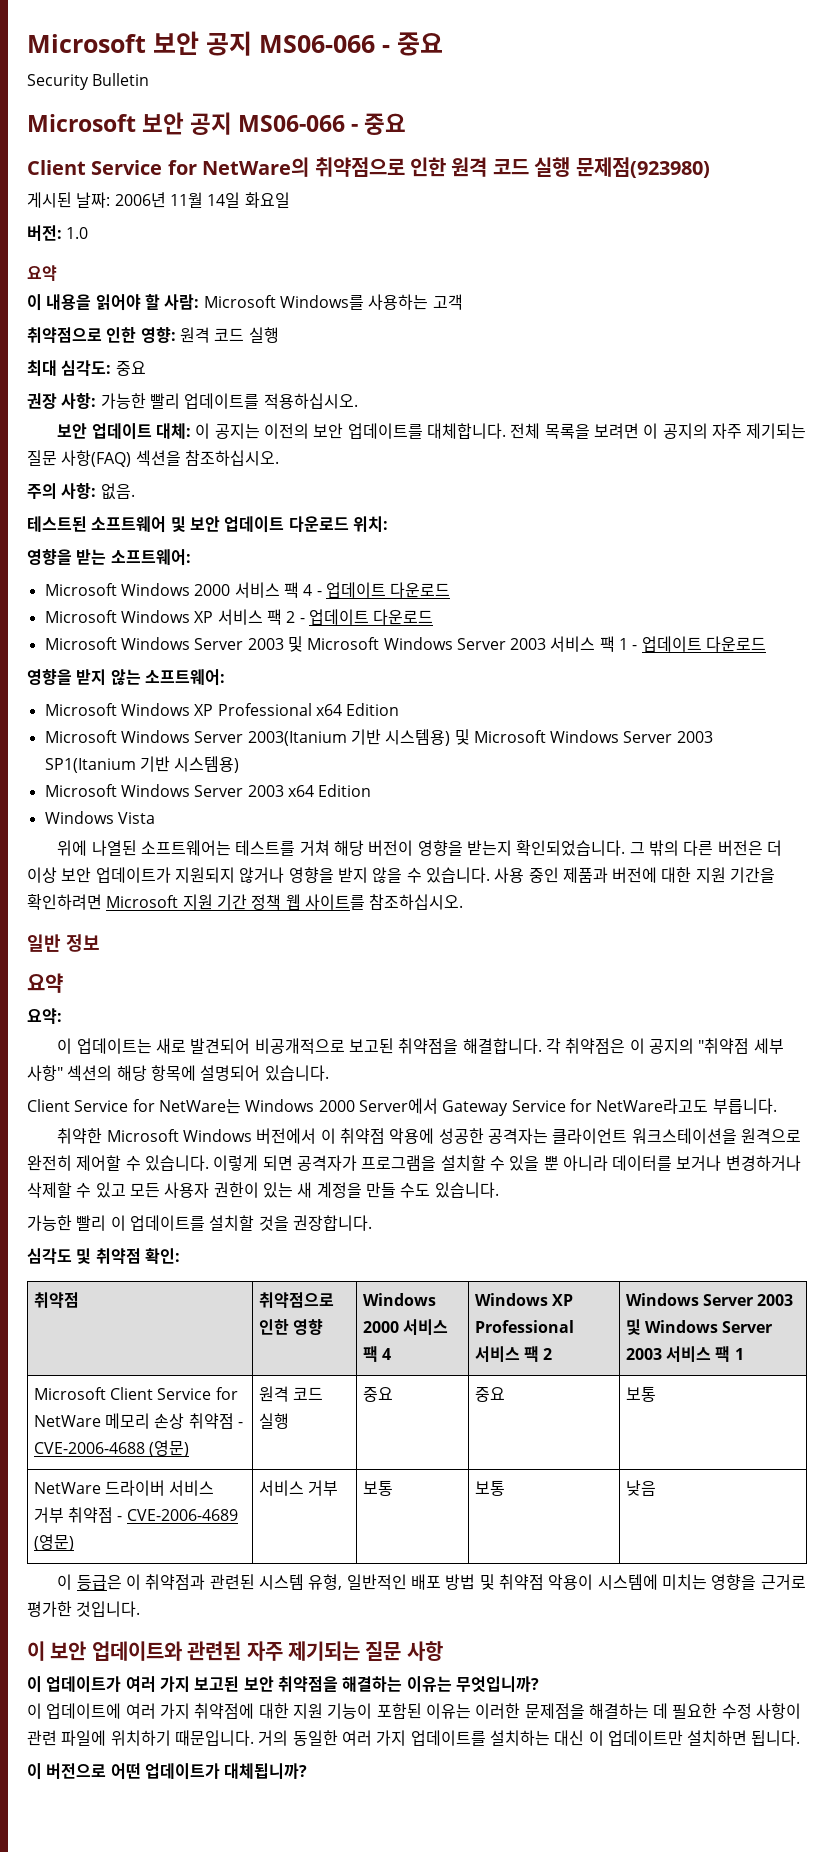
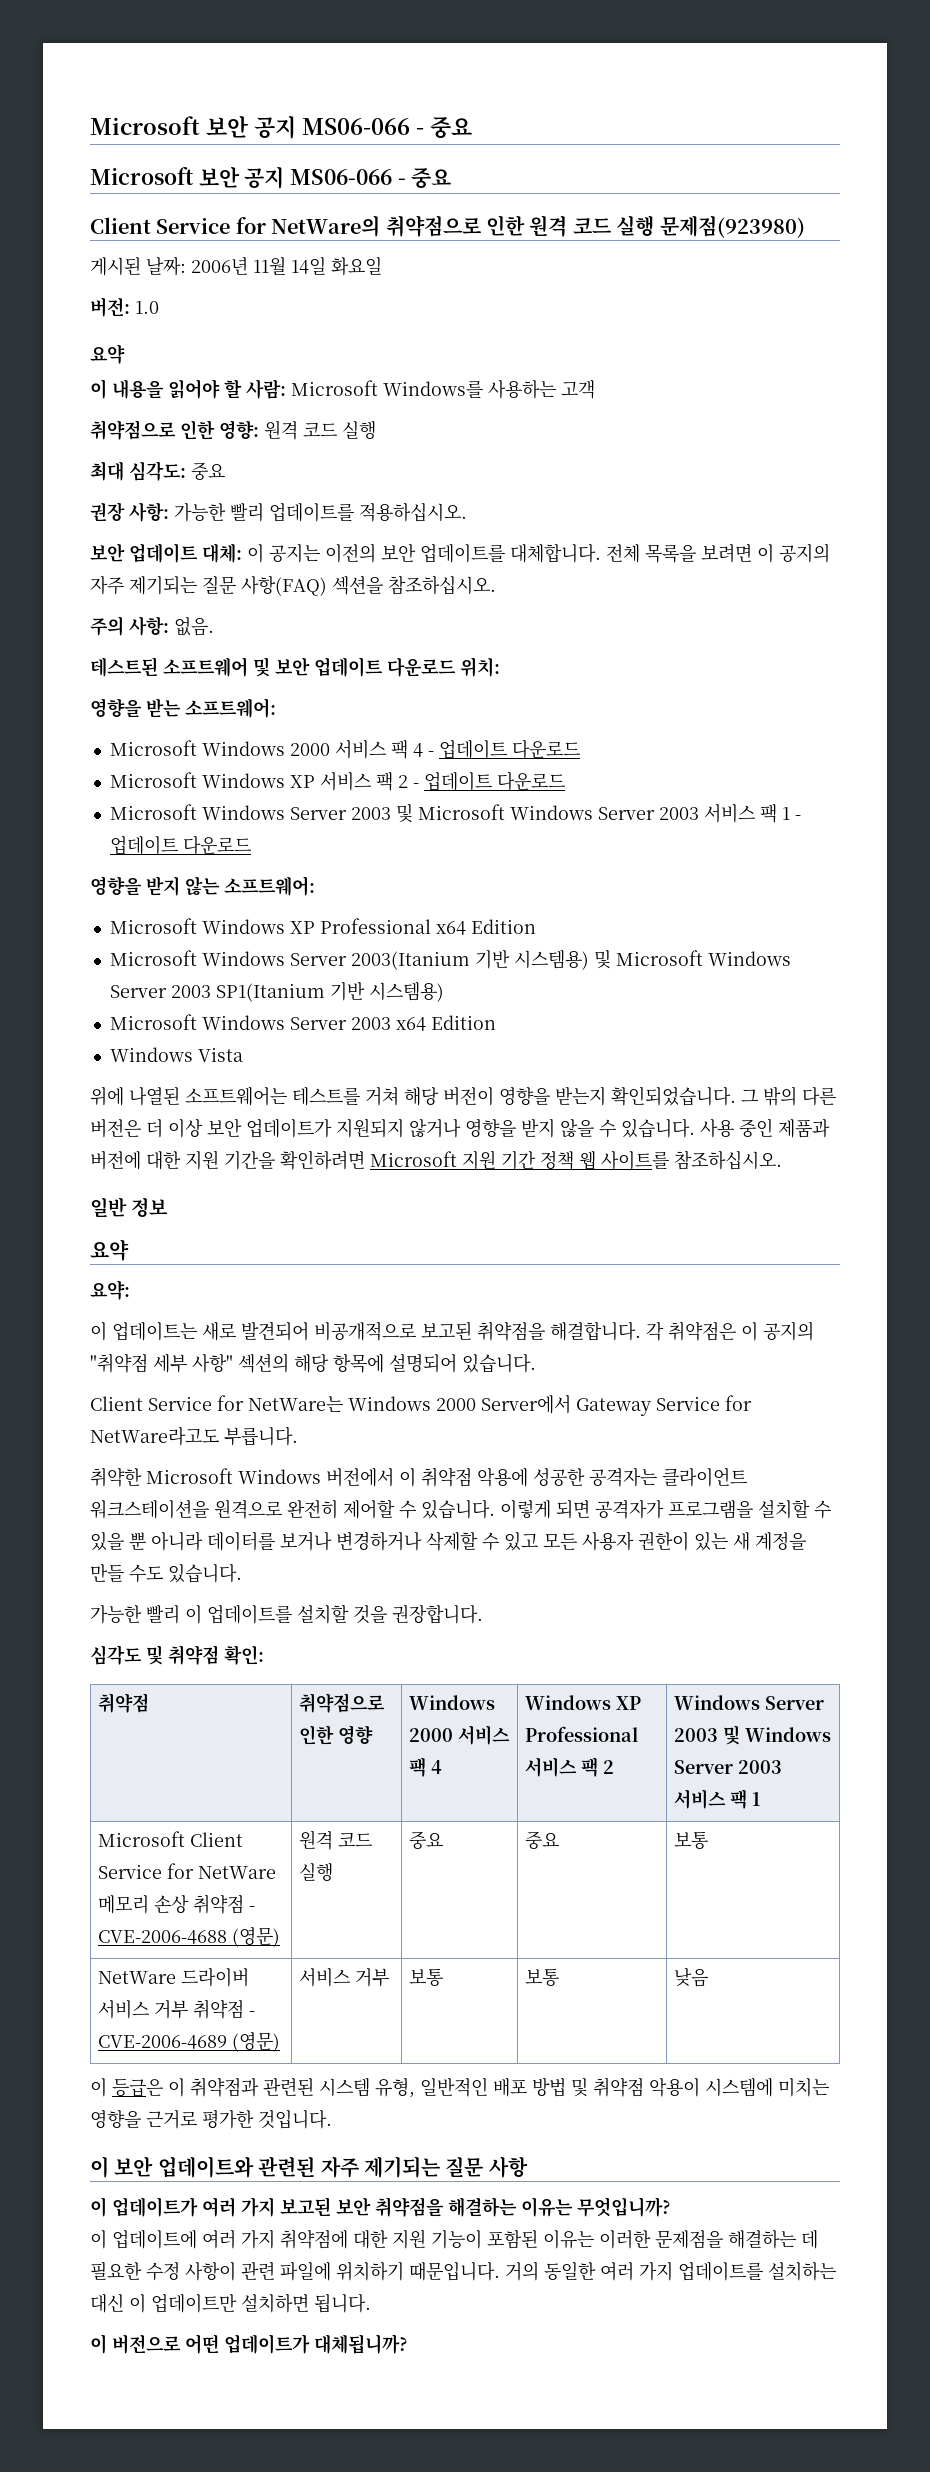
[27,31,443,56] [27,73,150,90] Microsoft 보안 공지 MS06-066 - 중요 // Security Bulletin -> [90,116,472,139] Microsoft 보안 공지 MS06-066 - 중요

